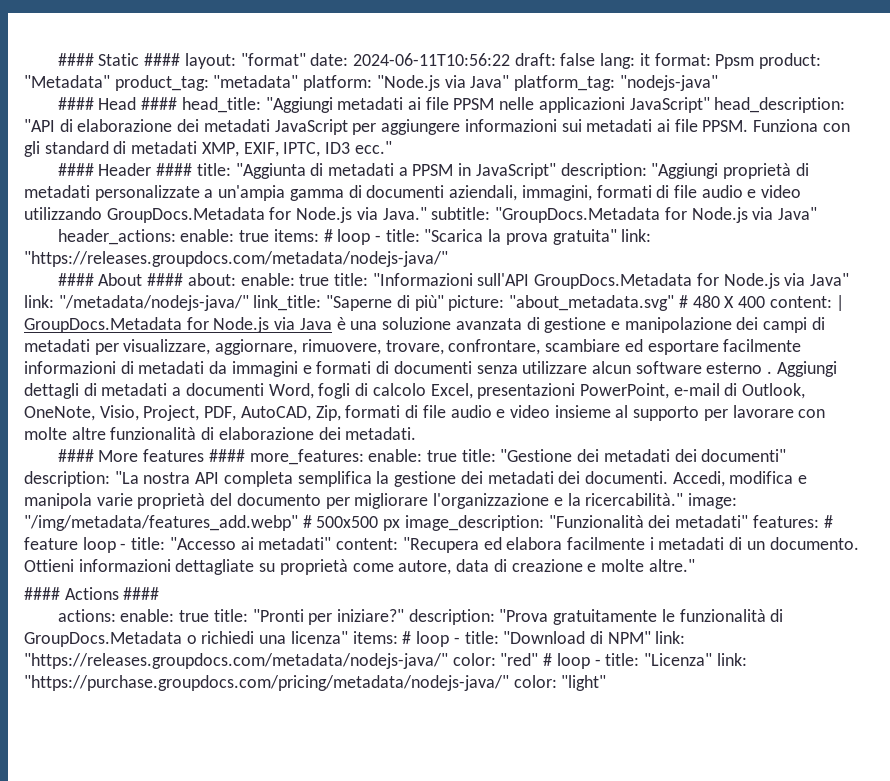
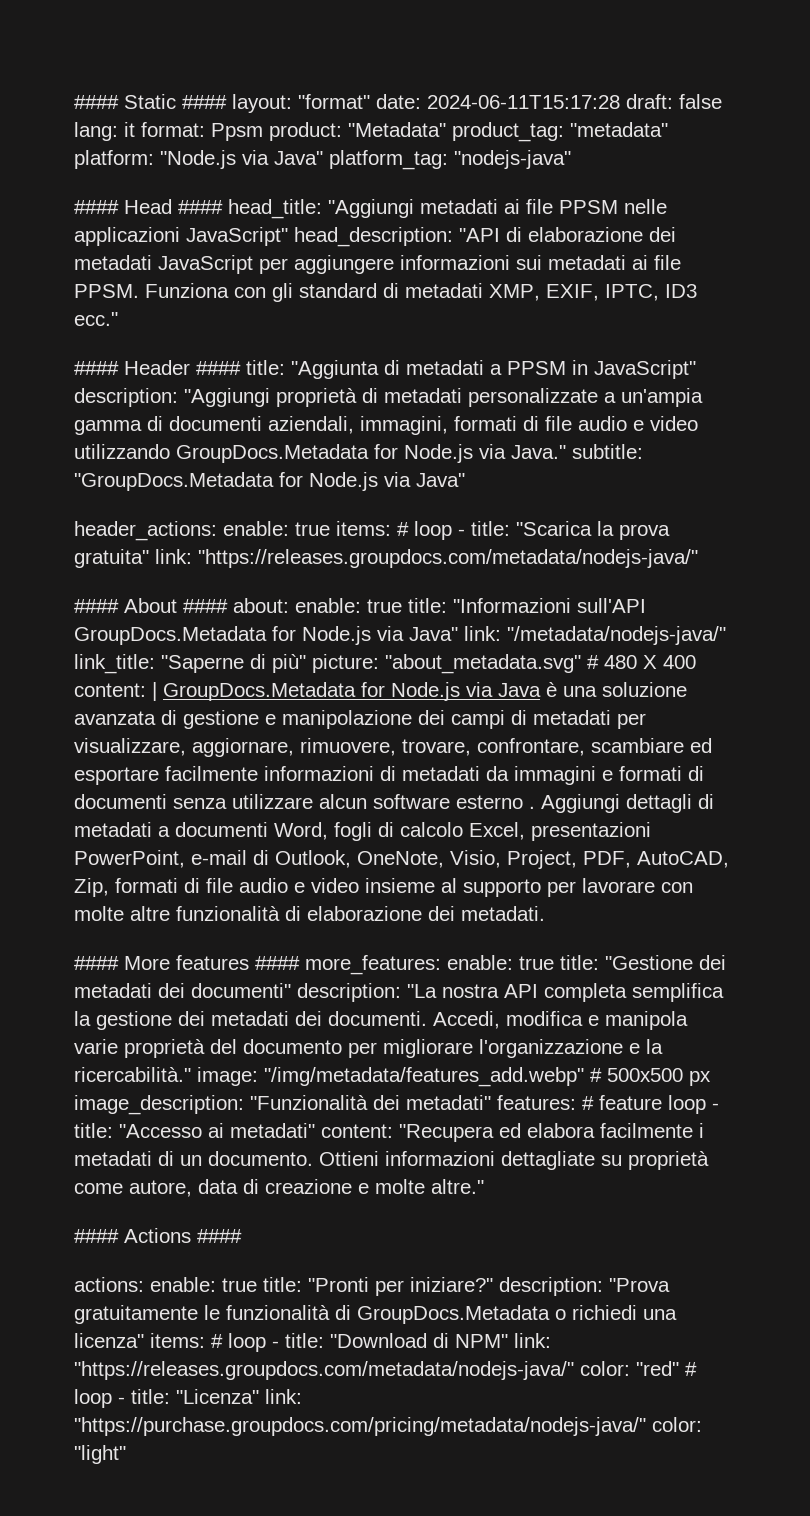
[352,53,510,66] 2024-06-11T10:56:22 -> [427,95,620,109] 2024-06-11T15:17:28

